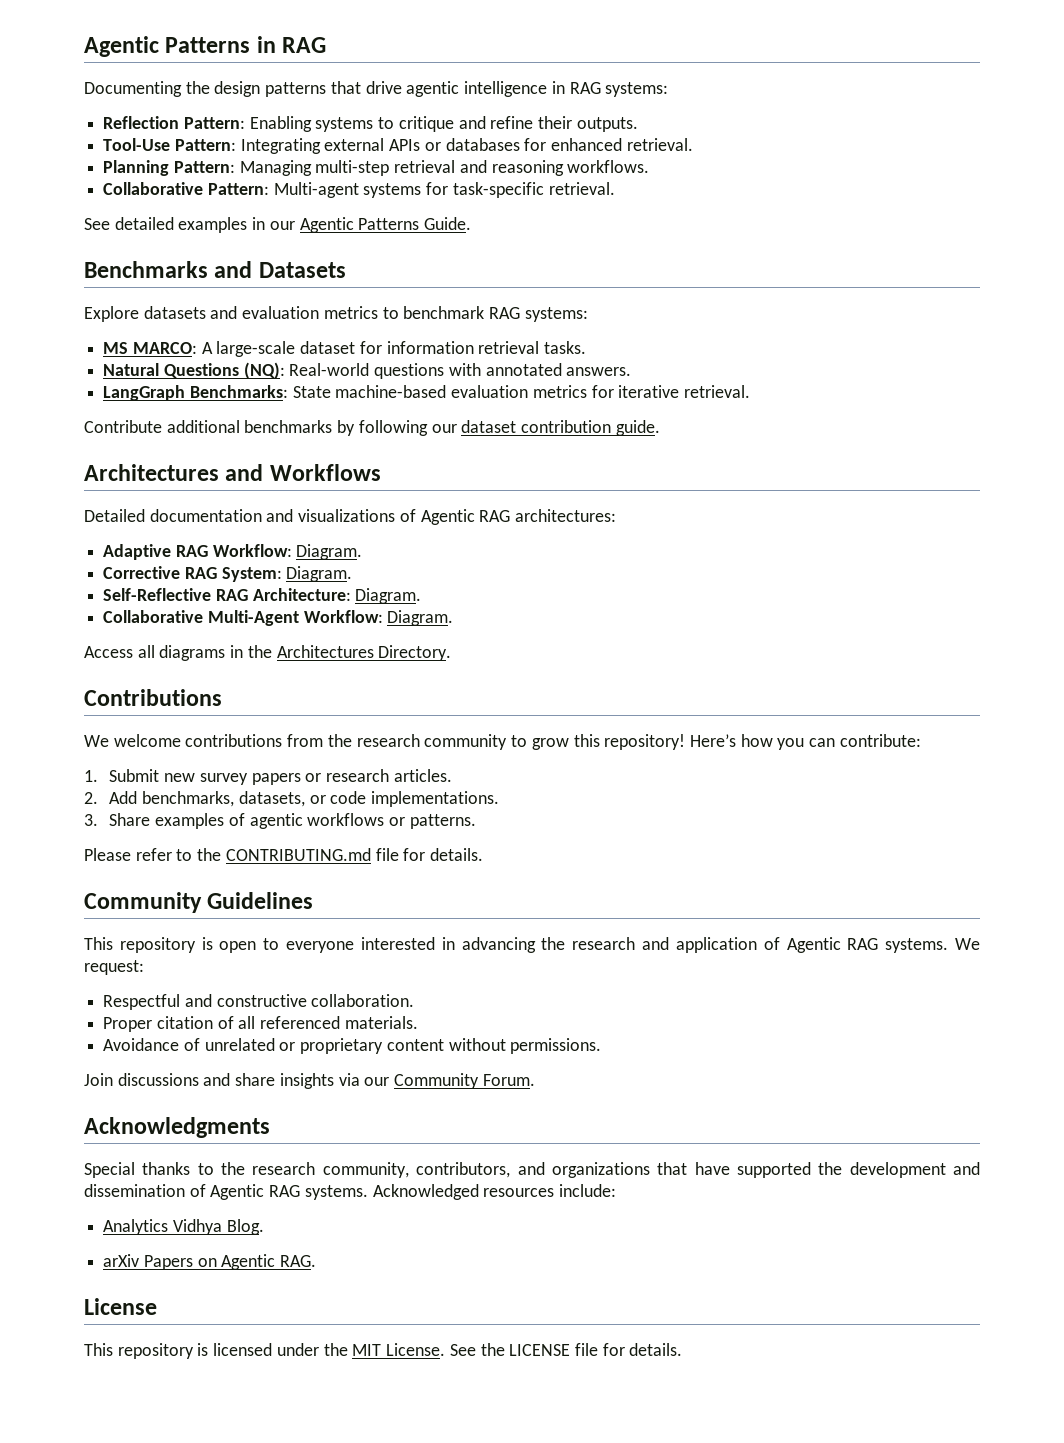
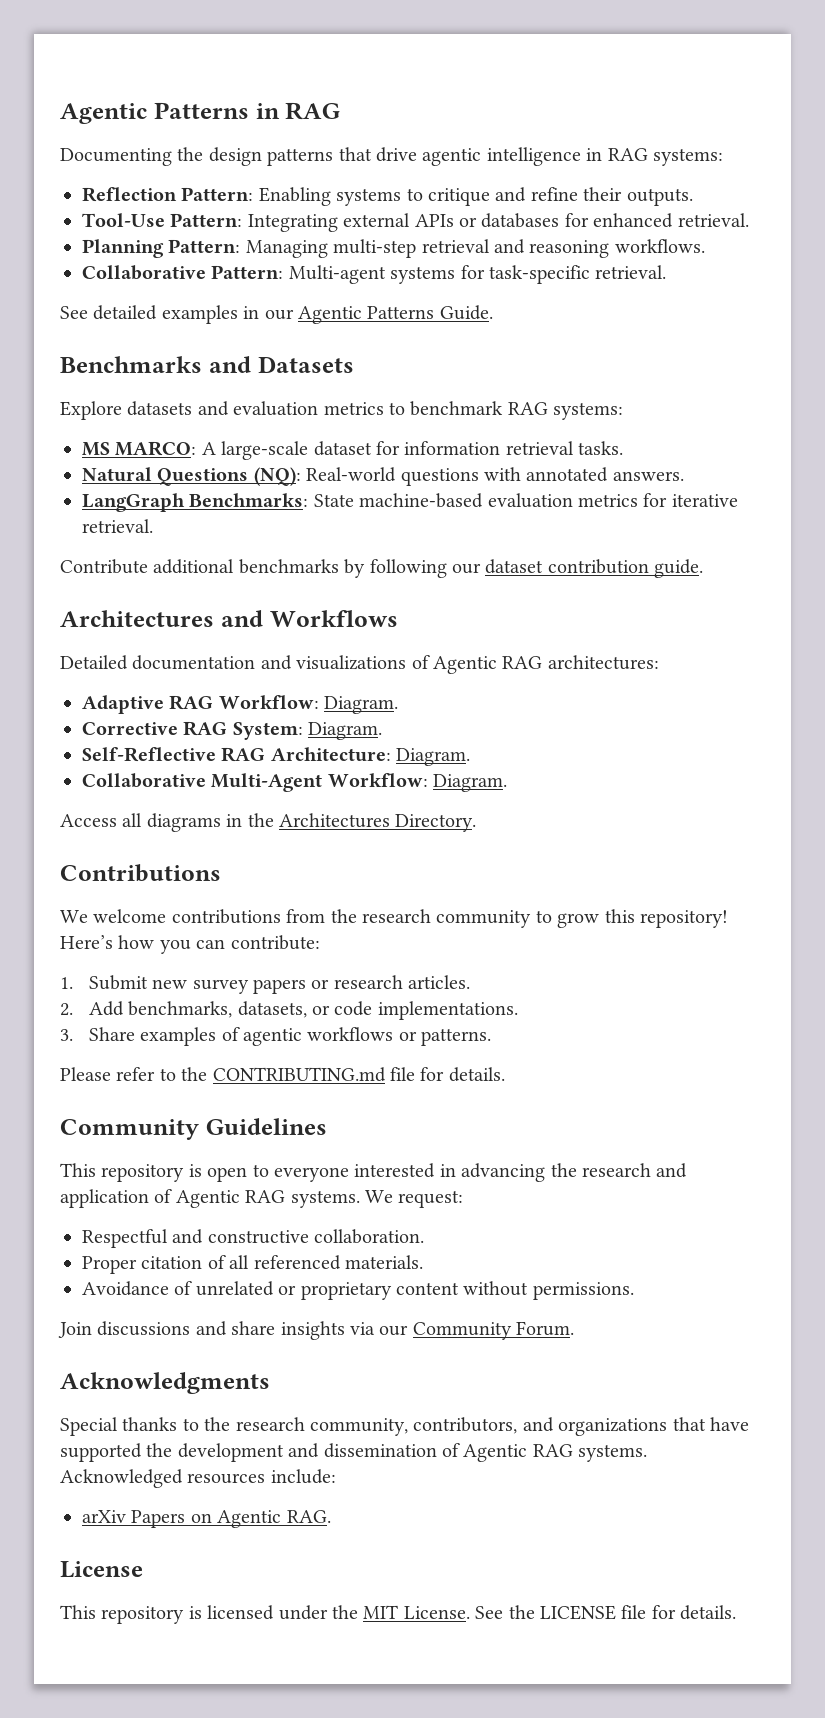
[103,1219,264,1235] // Analytics Vidhya Blog. -> (336, 1476) none

